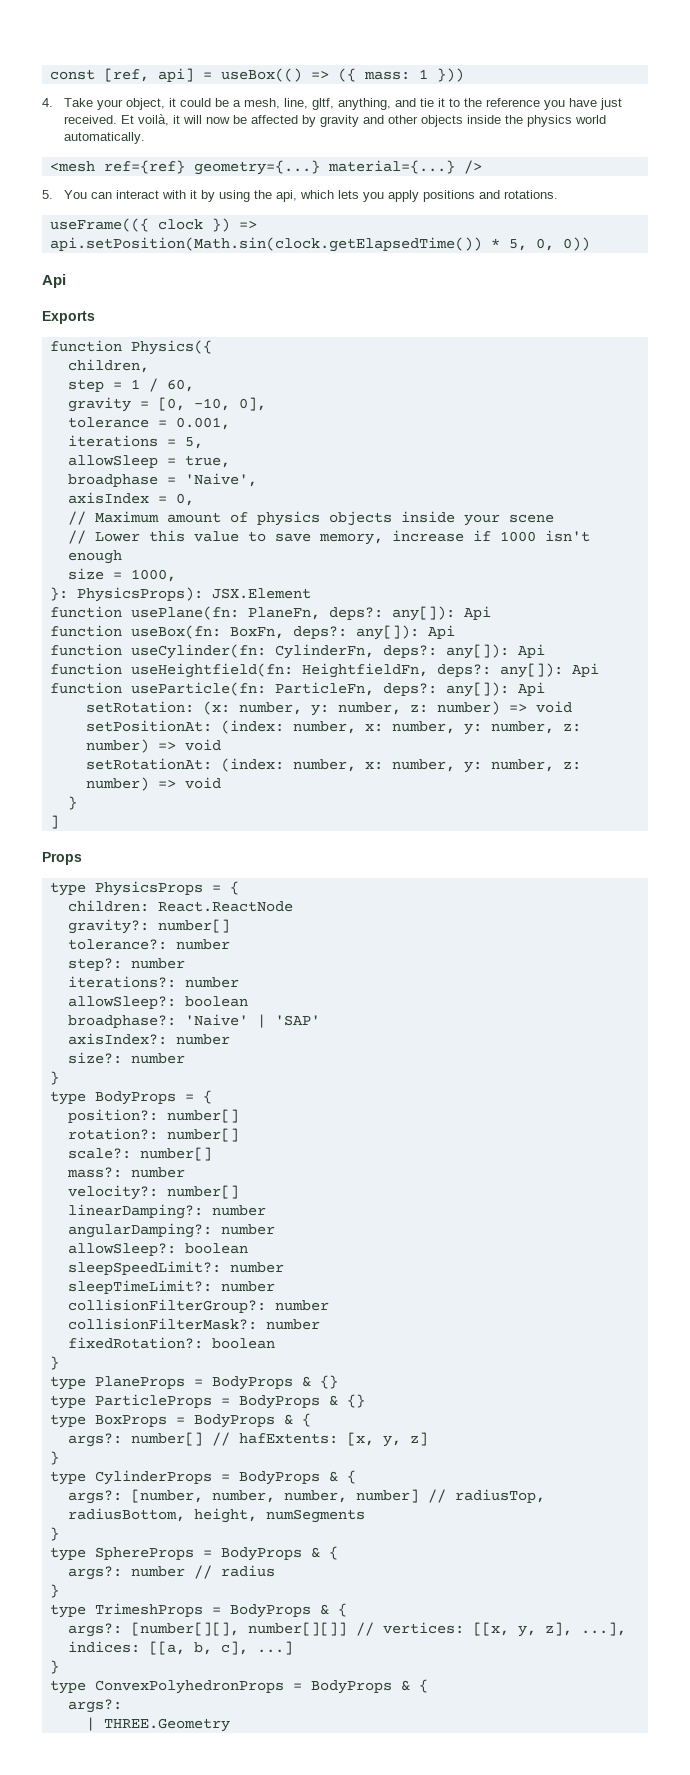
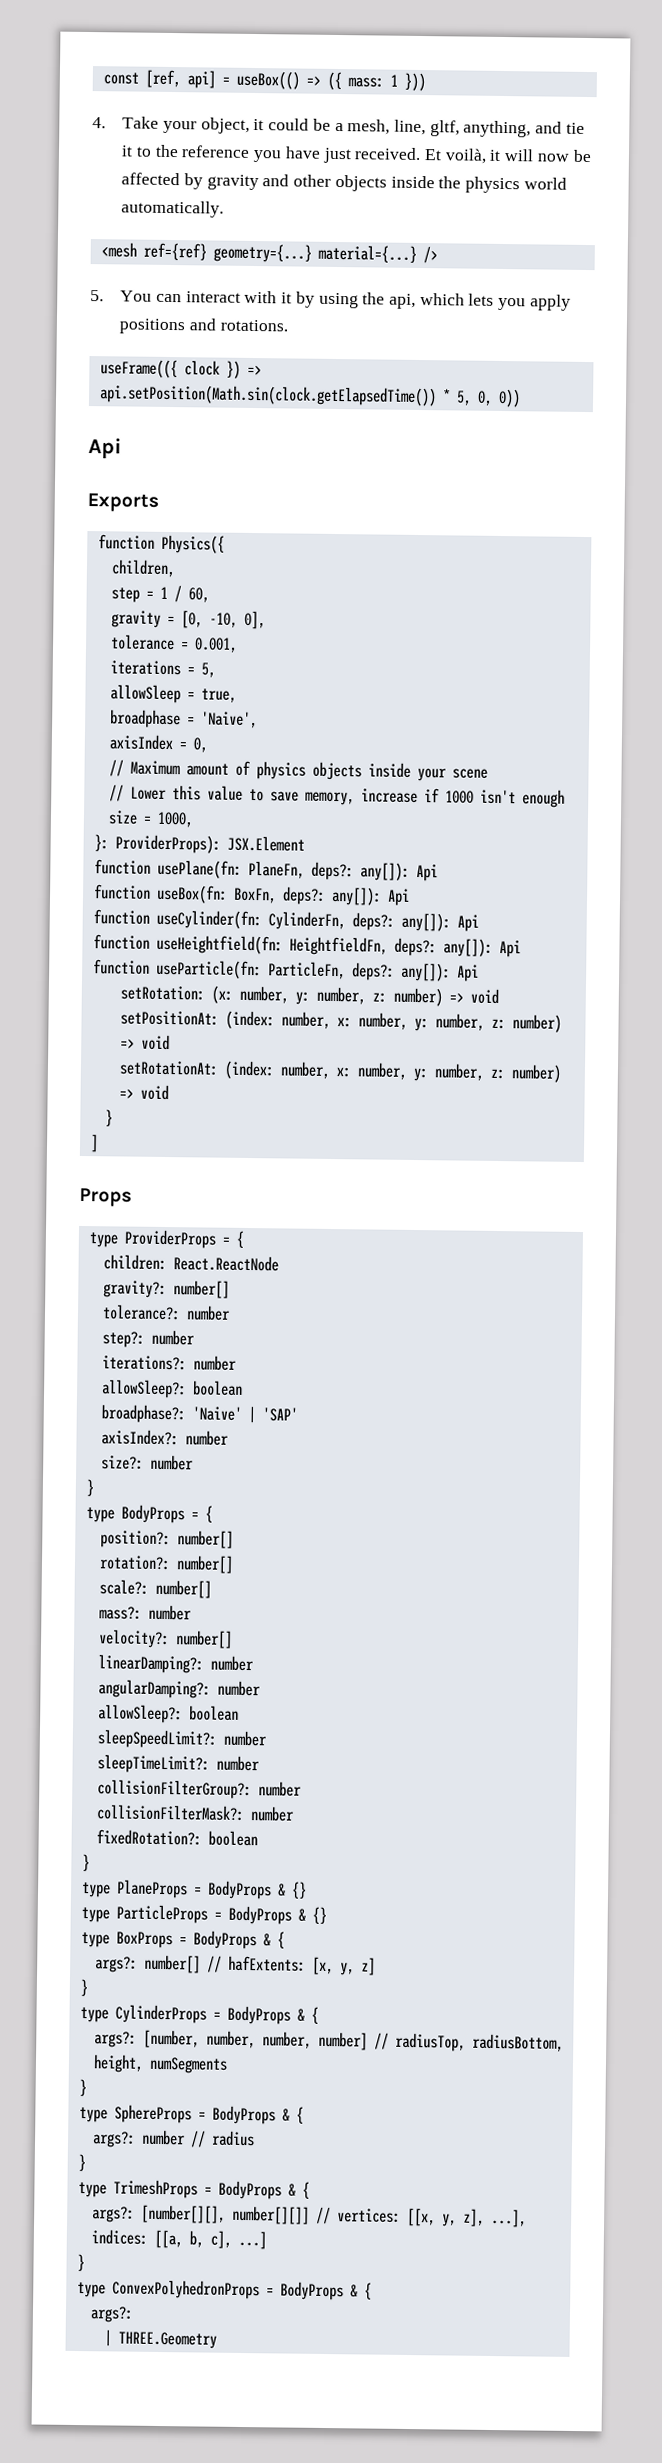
[76,587,203,602] PhysicsProps): -> [114,834,221,854] ProviderProps):
[94,881,203,896] PhysicsProps -> [123,1229,217,1249] ProviderProps

